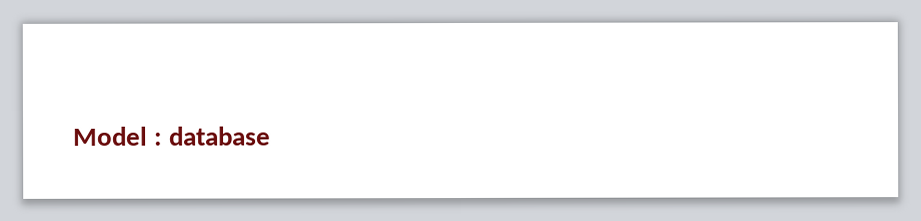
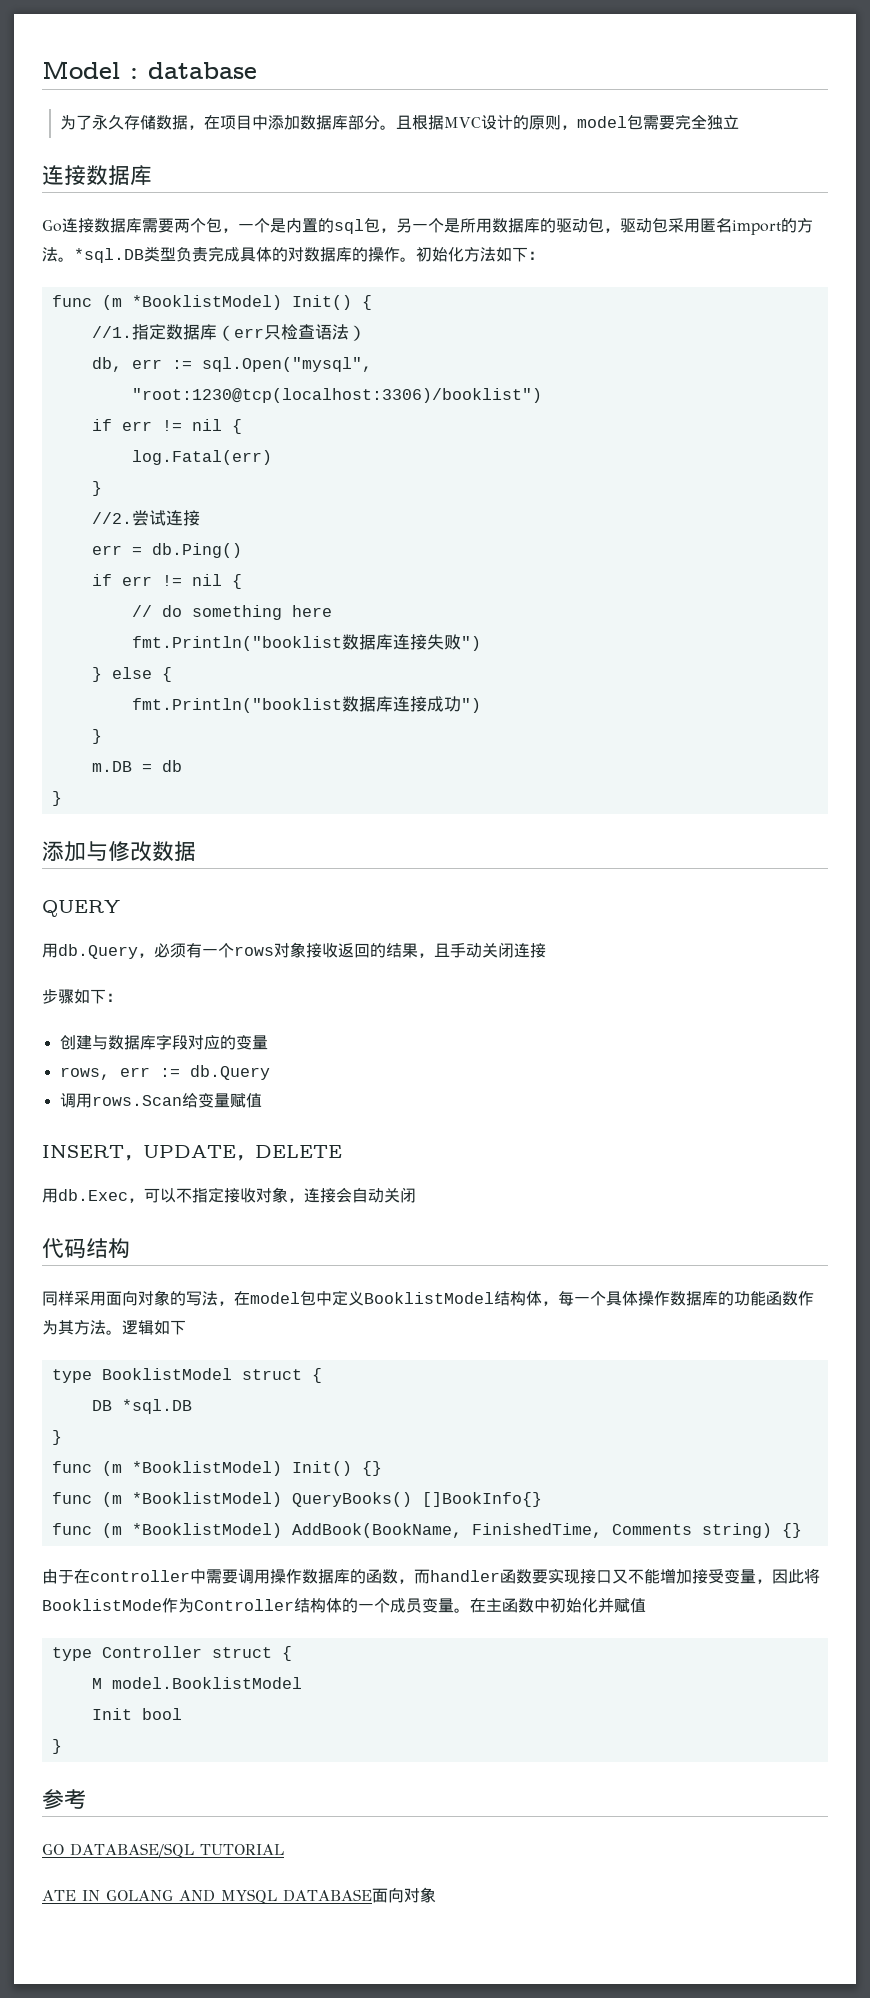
(271, 136) none -> [60,114,740,130] [42,165,152,186] [42,217,813,235] [42,246,544,263] [51,295,372,310] [91,324,366,341] [91,357,372,372] [131,388,542,403] [91,419,242,434] [131,450,272,465] [91,481,102,496] [91,510,200,526] [91,543,242,558] [91,574,242,589] [131,605,332,620] [131,634,481,651] [91,667,172,682] [131,696,481,713] [91,729,102,744] [91,760,182,772] [51,791,62,806] [42,841,196,862] [42,900,120,917] [42,942,546,959] [42,989,122,1004] [59,1034,268,1050] [59,1065,270,1080] [59,1092,262,1108] [42,1145,342,1161] [42,1187,416,1203] [42,1238,130,1259] [42,1290,814,1306] [42,1320,186,1335] [51,1368,322,1383] [91,1399,192,1414] [51,1430,62,1445] [51,1461,382,1476] [51,1492,542,1507] [51,1523,802,1538] [42,1568,820,1584] [42,1597,646,1613] [51,1646,292,1661] [91,1677,302,1689] [91,1708,182,1720] [51,1739,62,1754] [42,1789,86,1810] [42,1843,284,1858] [42,1887,436,1904] // 为了永久存储数据，在项目中添加数据库部分。且根据MVC设计的原则，model包需要完全独立 // 连接数据库 // Go连接数据库需要两个包，一个是内置的sql包，另一个是所用数据库的驱动包，驱动包采用匿名import的方法。*sql.DB类型负责完成具体的对数据库的操作。初始化方法如下： // func (m *BooklistModel) Init() { // //1.指定数据库（err只检查语法） // db, err := sql.Open("mysql", // "root:1230@tcp(localhost:3306)/booklist") // if err != nil { // log.Fatal(err) // } // //2.尝试连接 // err = db.Ping() // if err != nil { // // do something here // fmt.Println("booklist数据库连接失败") // } else { // fmt.Println("booklist数据库连接成功") // } // m.DB = db // } // 添加与修改数据 // QUERY // 用db.Query，必须有一个rows对象接收返回的结果，且手动关闭连接 // 步骤如下： // 创建与数据库字段对应的变量 // rows, err := db.Query // 调用rows.Scan给变量赋值 // INSERT，UPDATE，DELETE // 用db.Exec，可以不指定接收对象，连接会自动关闭 // 代码结构 // 同样采用面向对象的写法，在model包中定义BooklistModel结构体，每一个具体操作数据库的功能函数作为其方法。逻辑如下 // type BooklistModel struct { // DB *sql.DB // } // func (m *BooklistModel) Init() {} // func (m *BooklistModel) QueryBooks() []BookInfo{} // func (m *BooklistModel) AddBook(BookName, FinishedTime, Comments string) {} // 由于在controller中需要调用操作数据库的函数，而handler函数要实现接口又不能增加接受变量，因此将BooklistMode作为Controller结构体的一个成员变量。在主函数中初始化并赋值 // type Controller struct { // M model.BooklistModel // Init bool // } // 参考 // GO DATABASE/SQL TUTORIAL // ATE IN GOLANG AND MYSQL DATABASE面向对象

